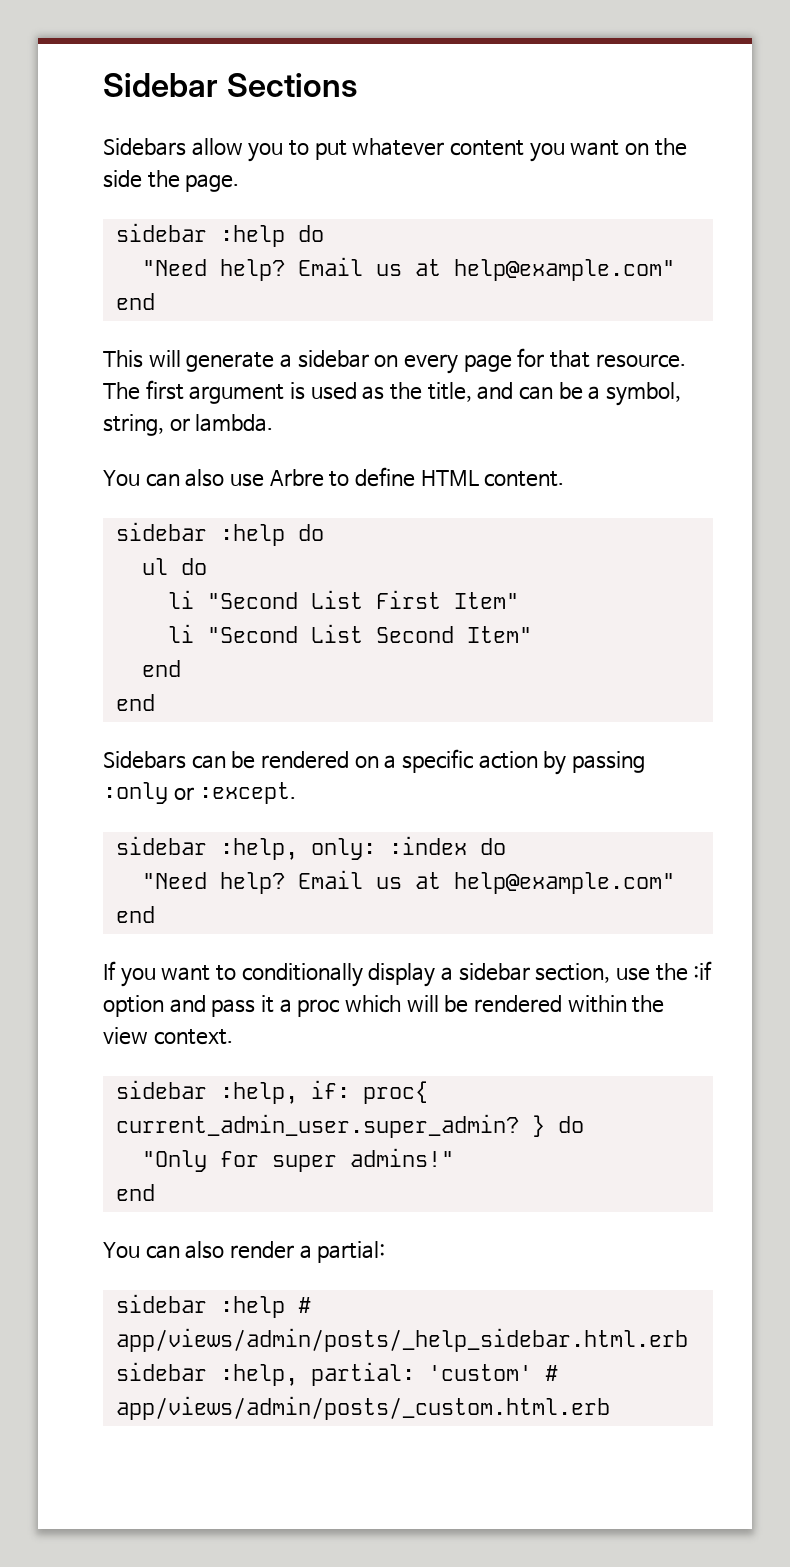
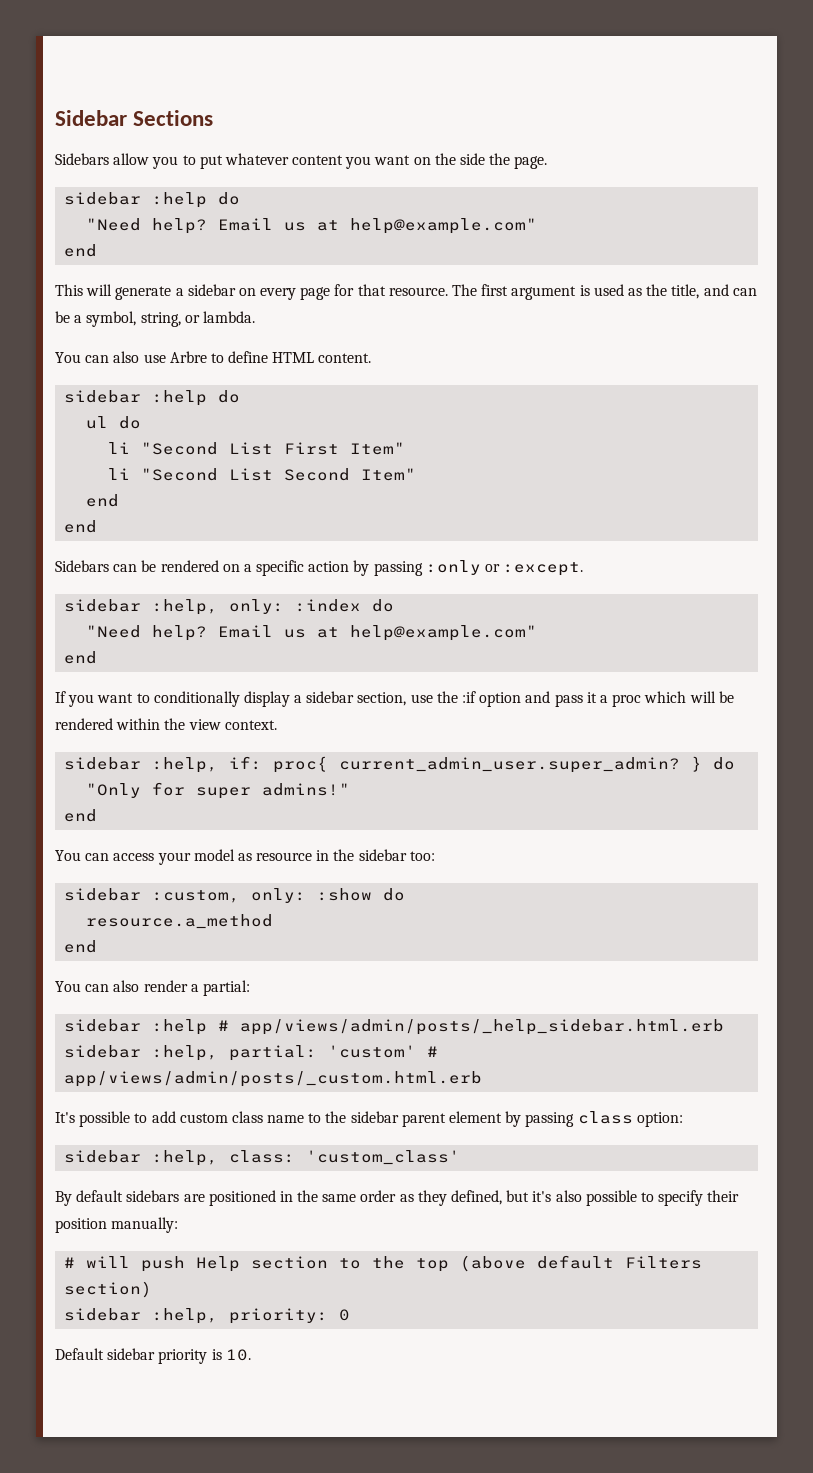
(155, 1192) none -> [55,849,435,865] [64,888,406,903] [86,914,274,929] [64,940,98,953] // You can access your model as resource in the sidebar too: // sidebar :custom, only: :show do // resource.a_method // end
(610, 1408) none -> [55,1111,683,1127] [64,1150,461,1166] [55,1190,740,1206] [55,1217,179,1233] [64,1255,703,1272] [64,1281,153,1298] [64,1308,351,1324] [55,1348,251,1364] // It's possible to add custom class name to the sidebar parent element by passing class option: // sidebar :help, class: 'custom_class' // By default sidebars are positioned in the same order as they defined, but it's also possible to specify their position manually: // # will push Help section to the top (above default Filters section) // sidebar :help, priority: 0 // Default sidebar priority is 10.

